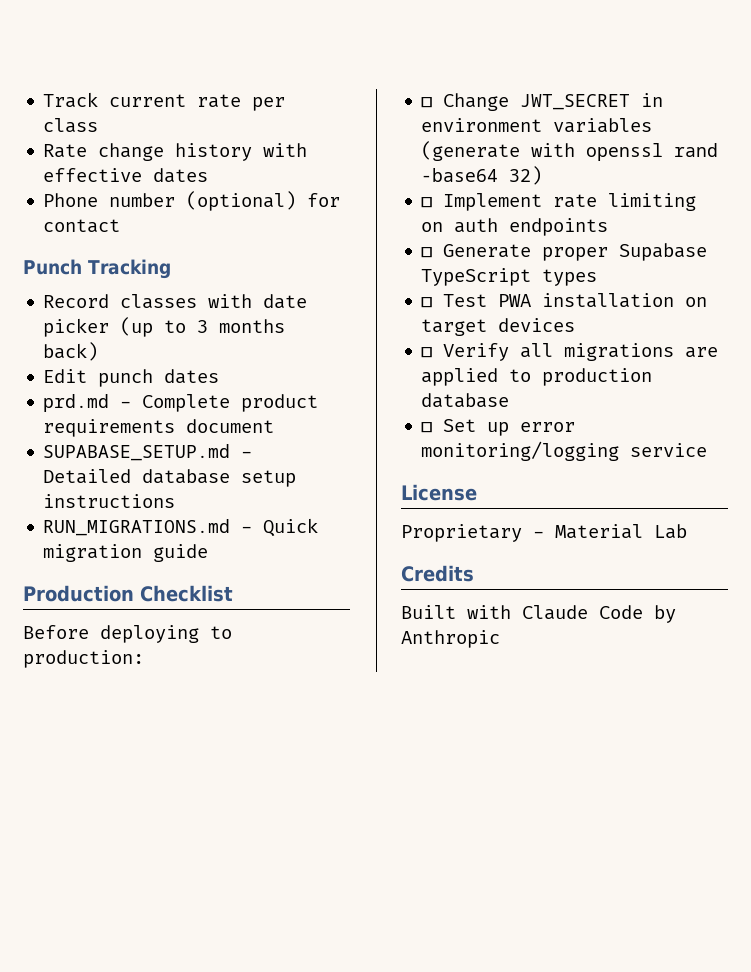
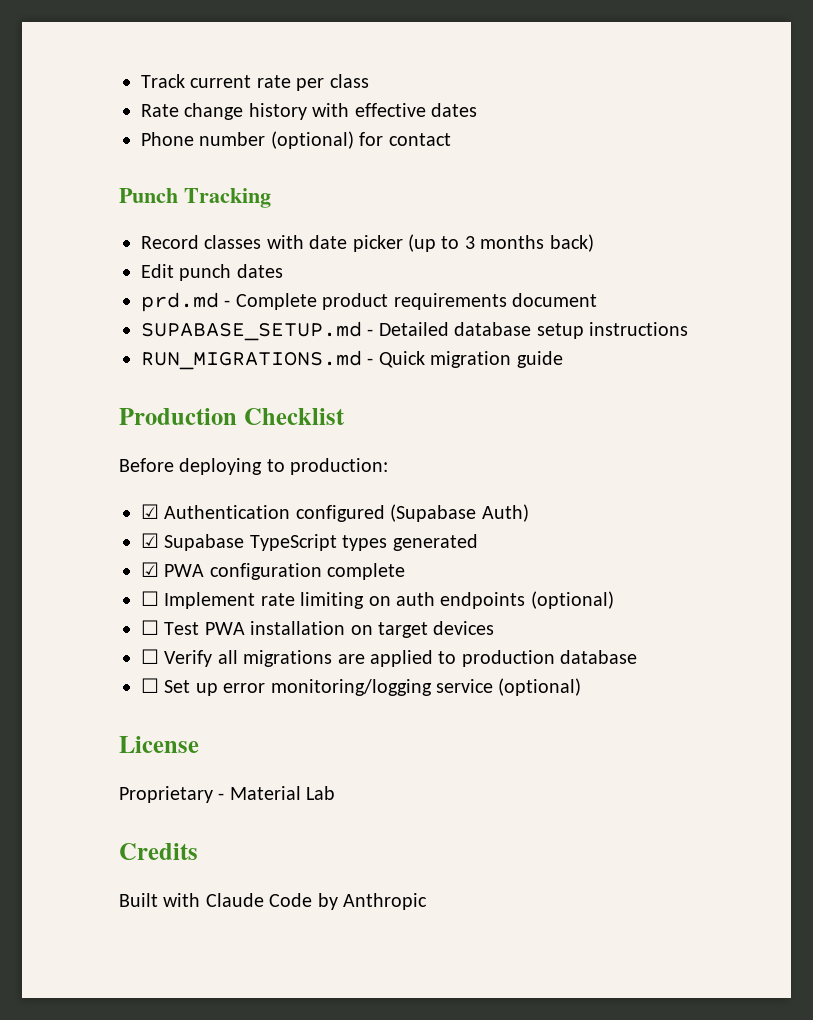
[421,93,664,111] [421,118,653,133] [421,141,719,161] [421,166,543,185] ☐ Change JWT_SECRET in environment variables (generate with openssl rand -base64 32) -> [141,504,529,522] [141,533,478,551] [141,562,406,580] ☑ Authentication configured (Supabase Auth) // ☑ Supabase TypeScript types generated // ☑ PWA configuration complete
[421,243,708,261] [421,268,598,286] // ☐ Generate proper Supabase TypeScript types -> [530,591,614,609] (optional)
(708, 450) none -> [498,678,582,696] (optional)

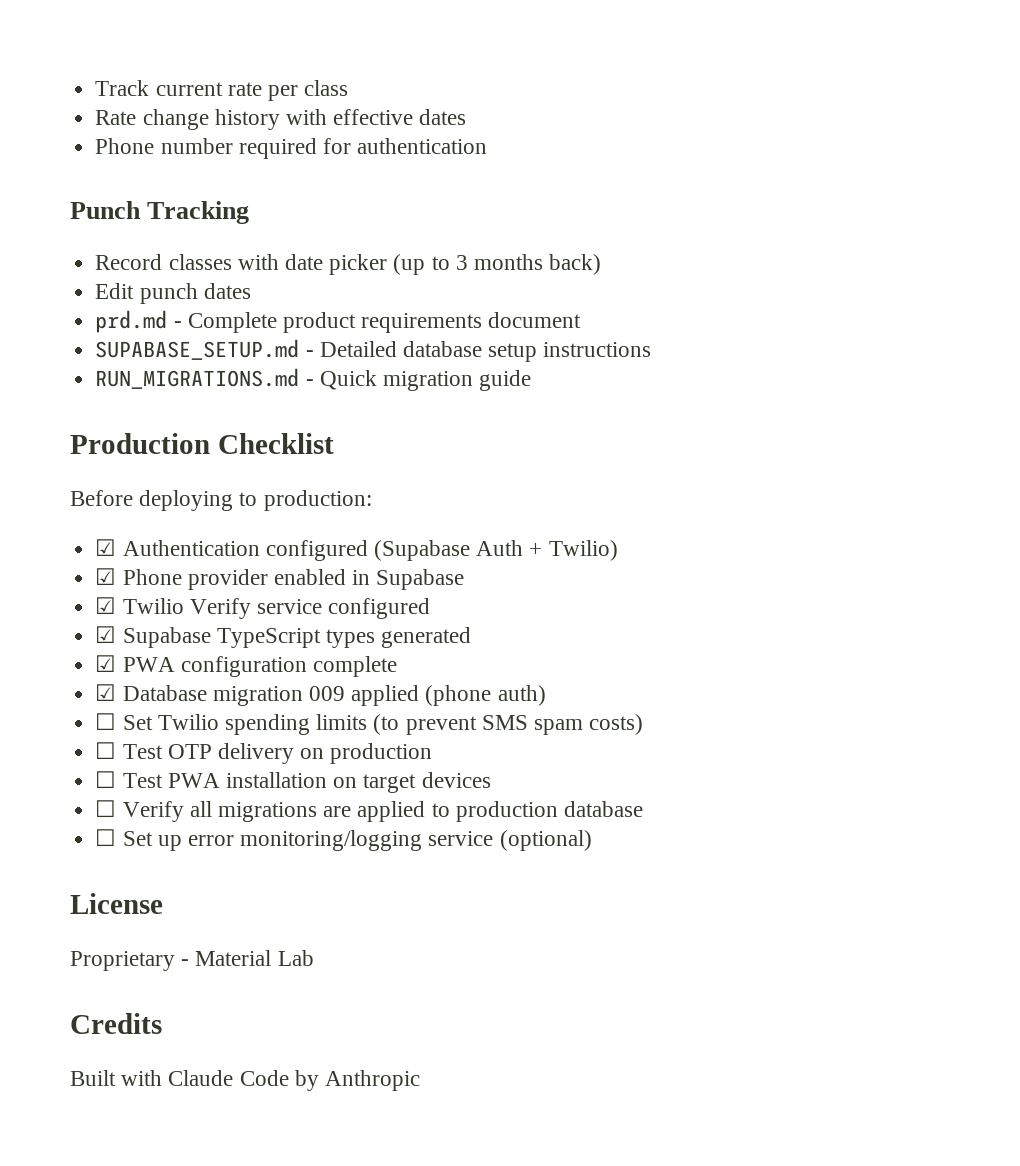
[270,131,451,149] (optional) for contact -> [238,138,488,159] required for authentication
[481,504,529,522] Auth) -> [476,540,618,561] [95,568,465,590] [95,597,431,619] Auth + Twilio) // ☑ Phone provider enabled in Supabase // ☑ Twilio Verify service configured
[141,591,614,609] ☐ Implement rate limiting on auth endpoints (optional) -> [95,684,546,706] [95,713,644,735] [95,742,433,764] ☑ Database migration 009 applied (phone auth) // ☐ Set Twilio spending limits (to prevent SMS spam costs) // ☐ Test OTP delivery on production

